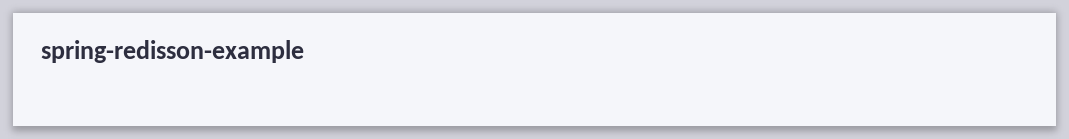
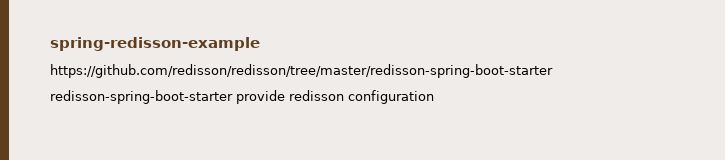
(304, 51) none -> [50,64,553,78] [50,90,434,104] // https://github.com/redisson/redisson/tree/master/redisson-spring-boot-starter // redisson-spring-boot-starter provide redisson configuration

